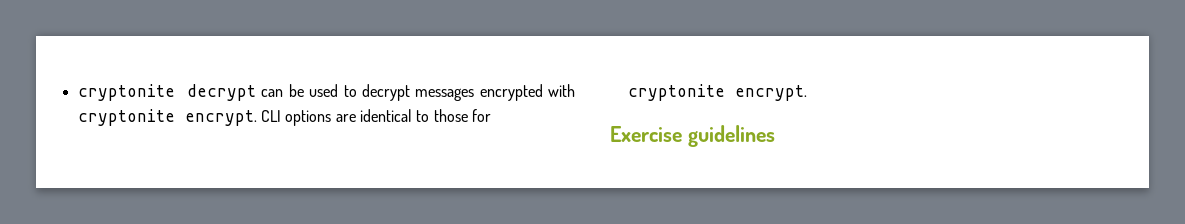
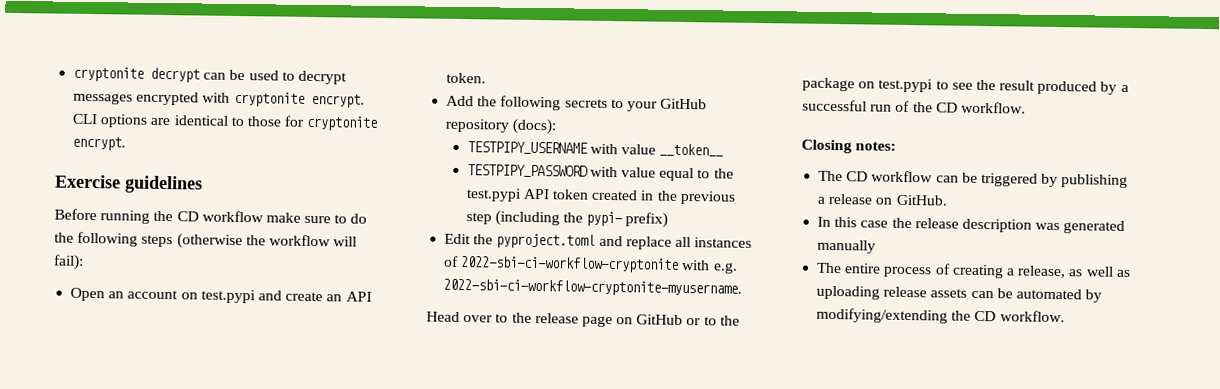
(775, 136) none -> [54,208,368,224] [54,231,358,250] [53,254,84,270] [70,287,372,304] [446,72,487,84] [446,95,708,112] [445,118,558,135] [466,141,725,157] [466,164,734,182] [465,188,736,205] [465,210,669,228] [444,233,753,250] [444,255,738,274] [443,278,743,297] [426,311,740,328] [802,77,1129,95] [802,99,1026,114] [801,139,897,154] [818,170,1129,188] [817,193,948,206] [817,216,1126,234] [817,239,877,254] [816,262,1131,279] [816,285,1103,303] [816,307,1065,324] // Before running the CD workflow make sure to do the following steps (otherwise the workflow will fail): // Open an account on test.pypi and create an API token. // Add the following secrets to your GitHub repository (docs): // TESTPIPY_USERNAME with value __token__ // TESTPIPY_PASSWORD with value equal to the test.pypi API token created in the previous step (including the pypi- prefix) // Edit the pyproject.toml and replace all instances of 2022-sbi-ci-workflow-cryptonite with e.g. 2022-sbi-ci-workflow-cryptonite-myusername. // Head over to the release page on GitHub or to the package on test.pypi to see the result produced by a successful run of the CD workflow. // Closing notes: // The CD workflow can be triggered by publishing a release on GitHub. // In this case the release description was generated manually // The entire process of creating a release, as well as uploading release assets can be automated by modifying/extending the CD workflow.

